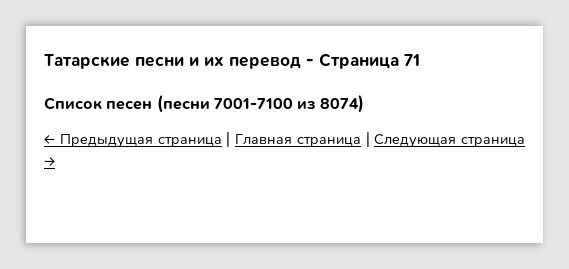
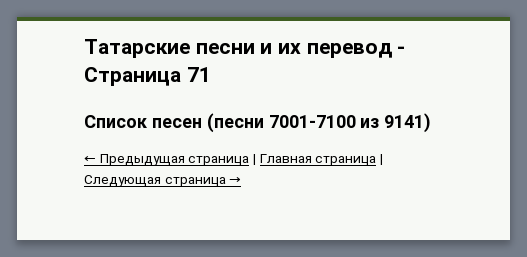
[319,95,364,113] 8074) -> [384,113,432,133] 9141)

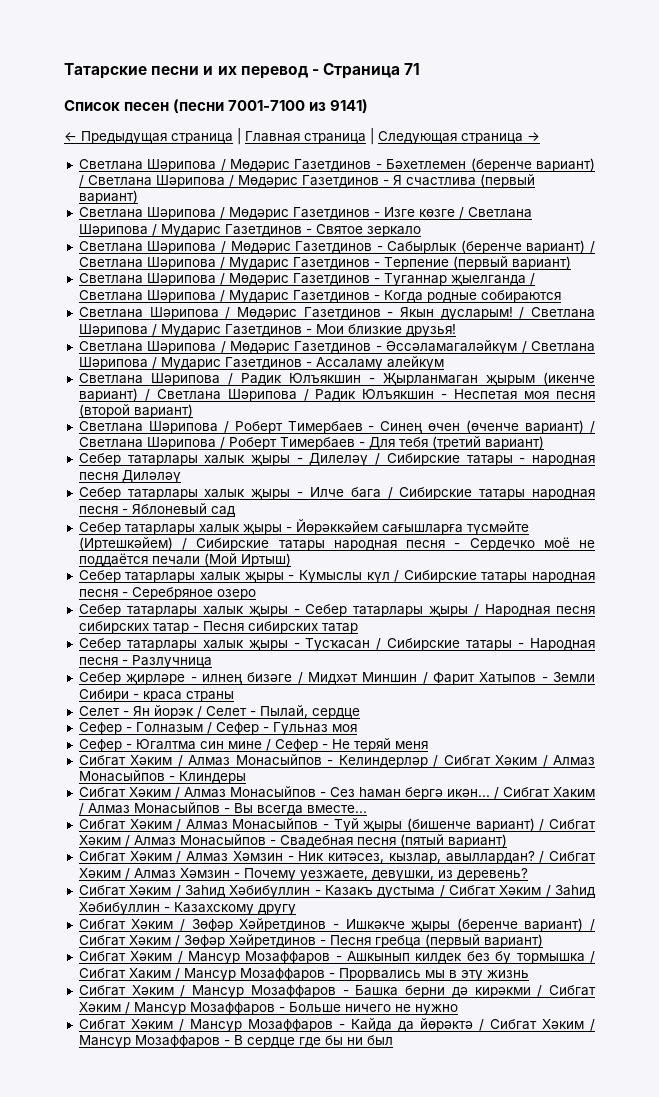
(242, 180) none -> [78,158,595,172] [78,174,535,188] [78,190,138,204] [78,207,532,220] [78,224,421,237] [78,240,595,254] [78,256,571,270] [78,273,535,286] [78,290,561,303] [78,307,595,320] [78,324,456,337] [78,340,595,354] [78,356,444,370] [78,372,595,386] [78,388,595,402] [78,404,193,418] [78,420,595,434] [78,436,544,450] [78,453,595,466] [78,470,181,483] [78,487,595,500] [78,503,236,517] [78,519,529,535] [78,537,595,551] [78,553,291,567] [78,570,596,583] [78,587,256,600] [78,604,595,617] [78,621,358,634] [78,638,595,651] [78,655,212,668] [78,672,595,685] [78,689,234,702] [78,705,360,719] [78,722,357,735] [78,738,428,752] [78,754,595,768] [78,770,246,784] [78,786,595,800] [78,802,367,816] [78,818,596,832] [78,834,507,848] [78,851,596,864] [78,868,528,881] [78,885,596,898] [78,902,296,915] [78,918,595,932] [78,934,543,948] [78,951,595,964] [78,968,529,981] [78,985,596,998] [78,1002,458,1015] [78,1018,595,1032] [78,1035,393,1048] // Светлана Шәрипова / Мөдәрис Газетдинов - Бәхетлемен (беренче вариант) / Светлана Шәрипова / Мөдәрис Газетдинов - Я счастлива (первый вариант) // Светлана Шәрипова / Мөдәрис Газетдинов - Изге көзге / Светлана Шәрипова / Мударис Газетдинов - Святое зеркало // Светлана Шәрипова / Мөдәрис Газетдинов - Сабырлык (беренче вариант) / Светлана Шәрипова / Мударис Газетдинов - Терпение (первый вариант) // Светлана Шәрипова / Мөдәрис Газетдинов - Туганнар җыелганда / Светлана Шәрипова / Мударис Газетдинов - Когда родные собираются // Светлана Шәрипова / Мөдәрис Газетдинов - Якын дусларым! / Светлана Шәрипова / Мударис Газетдинов - Мои близкие друзья! // Светлана Шәрипова / Мөдәрис Газетдинов - Әссәламагаләйкүм / Светлана Шәрипова / Мударис Газетдинов - Ассаламу алейкум // Светлана Шәрипова / Радик Юлъякшин - Җырланмаган җырым (икенче вариант) / Светлана Шәрипова / Радик Юлъякшин - Неспетая моя песня (второй вариант) // Светлана Шәрипова / Роберт Тимербаев - Синең өчен (өченче вариант) / Светлана Шәрипова / Роберт Тимербаев - Для тебя (третий вариант) // Себер татарлары халык җыры - Дилеләү / Сибирские татары - народная песня Диләләү // Себер татарлары халык җыры - Илче бага / Сибирские татары народная песня - Яблоневый сад // Себер татарлары халык җыры - Йөрәккәйем сағышларға түсмәйте (Иртешкәйем) / Сибирские татары народная песня - Сердечко моё не поддаётся печали (Мой Иртыш) // Себер татарлары халык җыры - Кумыслы күл / Сибирские татары народная песня - Серебряное озеро // Себер татарлары халык җыры - Себер татарлары җыры / Народная песня сибирских татар - Песня сибирских татар // Себер татарлары халык җыры - Тусҡасан / Сибирские татары - Народная песня - Разлучница // Себер җирләре - илнең бизәге / Мидхәт Миншин / Фарит Хатыпов - Земли Сибири - краса страны // Селет - Ян йорэк / Селет - Пылай, сердце // Сефер - Голназым / Сефер - Гульназ моя // Сефер - Югалтма син мине / Сефер - Не теряй меня // Сибгат Хәким / Алмаз Монасыйпов - Келиндерләр / Сибгат Хәким / Алмаз Монасыйпов - Клиндеры // Сибгат Хәким / Алмаз Монасыйпов - Сез һаман бергә икән... / Сибгат Хаким / Алмаз Монасыйпов - Вы всегда вместе... // Сибгат Хәким / Алмаз Монасыйпов - Туй җыры (бишенче вариант) / Сибгат Хәким / Алмаз Монасыйпов - Свадебная песня (пятый вариант) // Сибгат Хәким / Алмаз Хәмзин - Ник китәсез, кызлар, авыллардан? / Сибгат Хәким / Алмаз Хәмзин - Почему уезжаете, девушки, из деревень? // Сибгат Хәким / Заһид Хәбибуллин - Казакъ дустыма / Сибгат Хәким / Заһид Хәбибуллин - Казахскому другу // Сибгат Хәким / Зөфәр Хәйретдинов - Ишкәкче җыры (беренче вариант) / Сибгат Хәким / Зөфәр Хәйретдинов - Песня гребца (первый вариант) // Сибгат Хәким / Мансур Мозаффаров - Ашкынып килдек без бу тормышка / Сибгат Хаким / Мансур Мозаффаров - Прорвались мы в эту жизнь // Сибгат Хәким / Мансур Мозаффаров - Башка берни дә кирәкми / Сибгат Хәким / Мансур Мозаффаров - Больше ничего не нужно // Сибгат Хәким / Мансур Мозаффаров - Кайда да йөрәктә / Сибгат Хәким / Мансур Мозаффаров - В сердце где бы ни был

